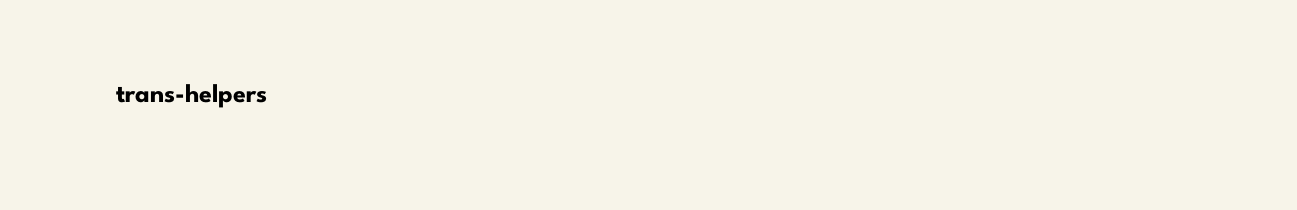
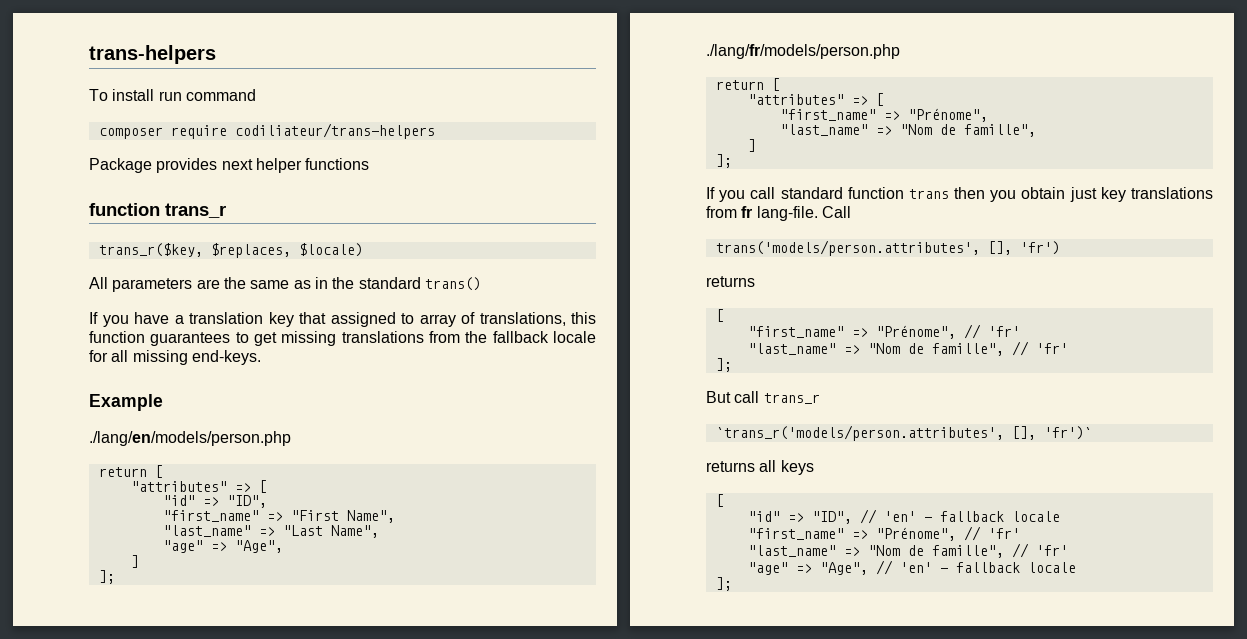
(267, 96) none -> [89,89,256,101] [98,123,435,139] [89,158,370,173] [89,203,226,218] [98,243,363,258] [89,277,481,292] [89,312,596,327] [89,331,596,346] [89,350,261,365] [89,394,163,411] [89,431,291,446] [98,465,163,478] [130,480,267,493] [162,495,267,508] [162,510,395,523] [162,525,379,538] [162,540,283,553] [130,555,139,568] [98,570,115,584] [706,44,900,59] [715,78,780,91] [747,93,884,106] [779,108,988,122] [779,124,1036,137] [747,139,756,152] [715,154,732,168] [706,187,1213,202] [706,206,851,221] [715,240,1060,256] [706,276,755,287] [715,309,724,322] [747,324,1020,339] [747,341,1068,356] [715,358,732,372] [706,391,820,404] [715,425,1092,441] [706,460,814,475] [715,494,724,507] [747,509,1060,524] [747,526,1020,541] [747,543,1068,558] [747,560,1076,575] [715,577,732,591] // To install run command // composer require codiliateur/trans-helpers // Package provides next helper functions // function trans_r // trans_r($key, $replaces, $locale) // All parameters are the same as in the standard trans() // If you have a translation key that assigned to array of translations, this function guarantees to get missing translations from the fallback locale for all missing end-keys. // Example // ./lang/en/models/person.php // return [ // "attributes" => [ // "id" => "ID", // "first_name" => "First Name", // "last_name" => "Last Name", // "age" => "Age", // ] // ]; // ./lang/fr/models/person.php // return [ // "attributes" => [ // "first_name" => "Prénome", // "last_name" => "Nom de famille", // ] // ]; // If you call standard function trans then you obtain just key translations from fr lang-file. Call // trans('models/person.attributes', [], 'fr') // returns // [ // "first_name" => "Prénome", // 'fr' // "last_name" => "Nom de famille", // 'fr' // ]; // But call trans_r // `trans_r('models/person.attributes', [], 'fr')` // returns all keys // [ // "id" => "ID", // 'en' - fallback locale // "first_name" => "Prénome", // 'fr' // "last_name" => "Nom de famille", // 'fr' // "age" => "Age", // 'en' - fallback locale // ];

